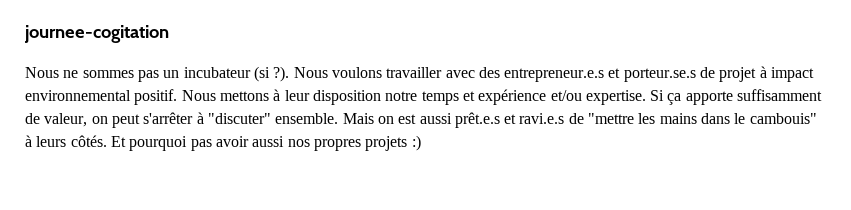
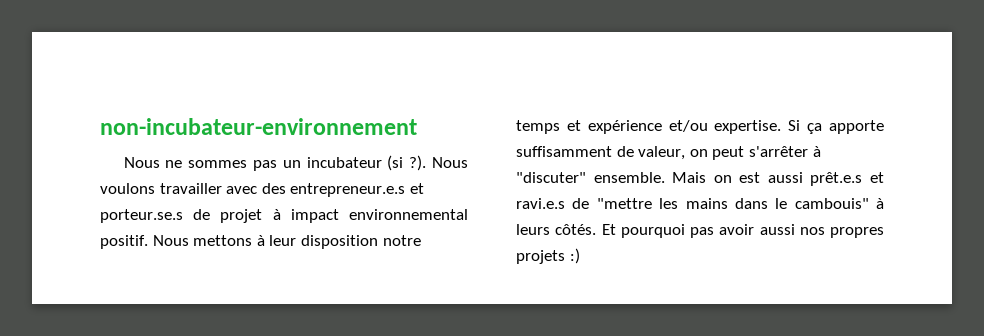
[24,25,169,43] journee-cogitation -> [100,118,417,135] non-incubateur-environnement

